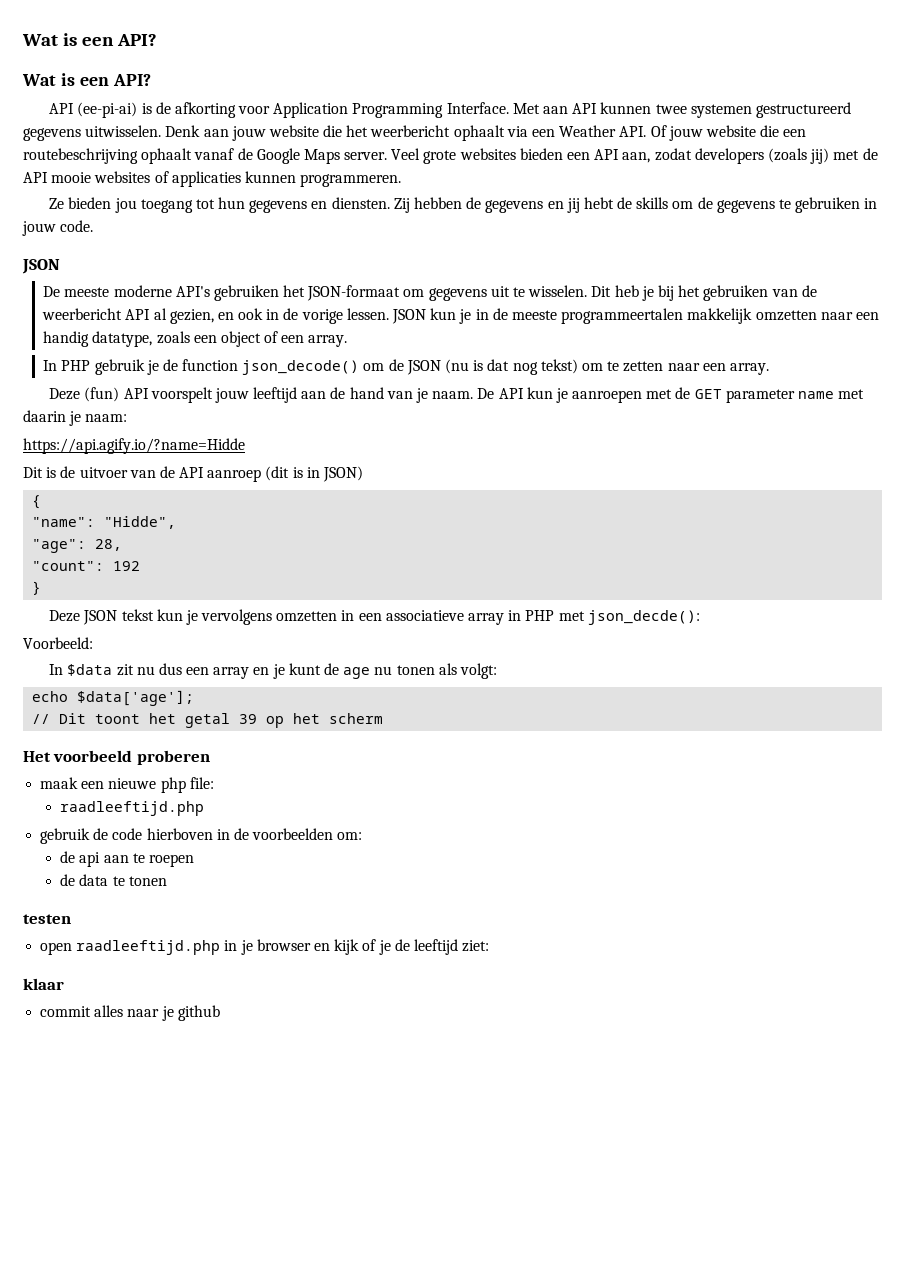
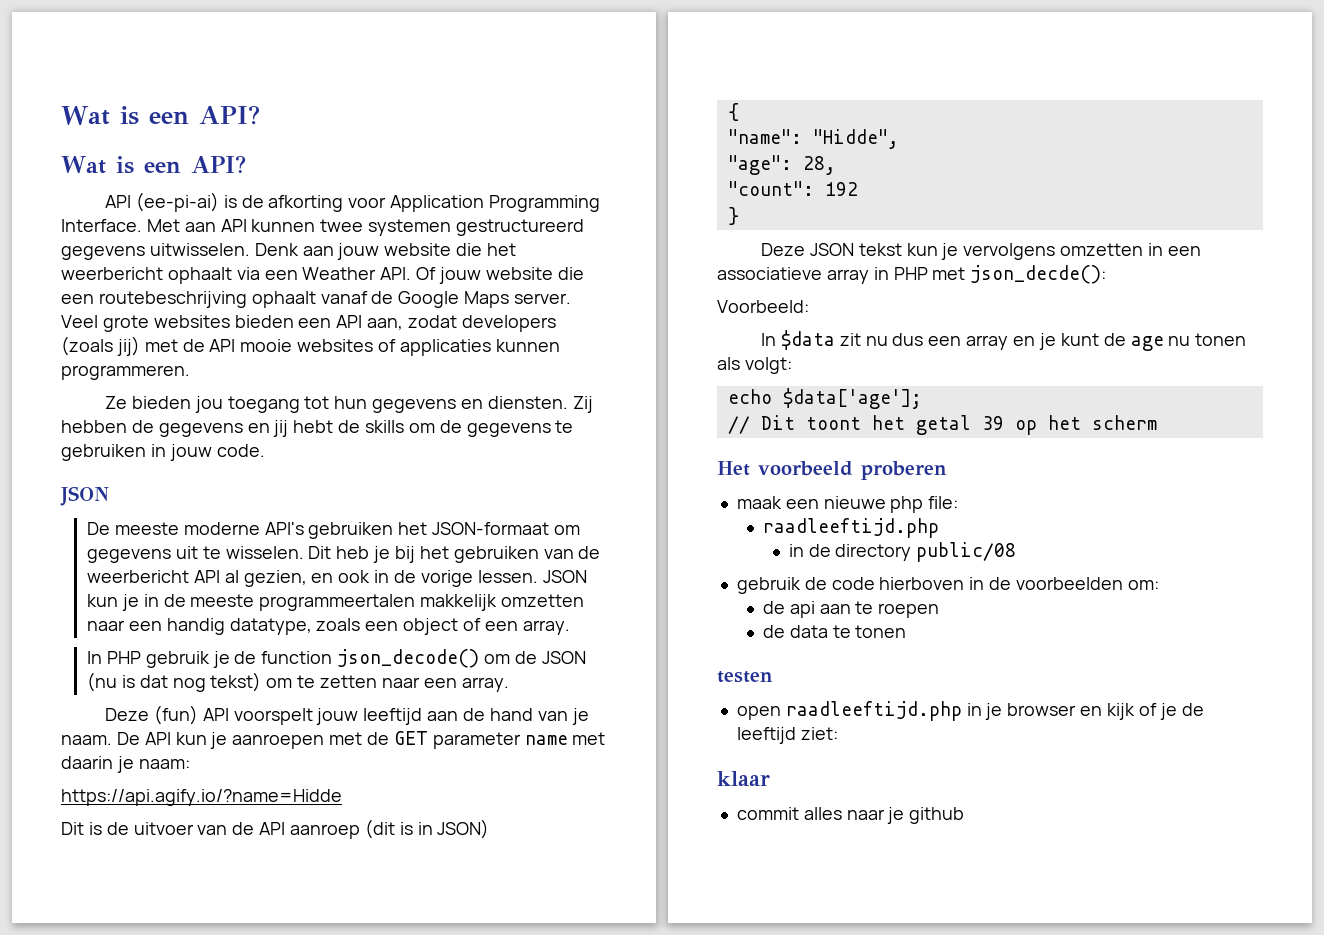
(205, 808) none -> [788,542,1017,562] // in de directory public/08

